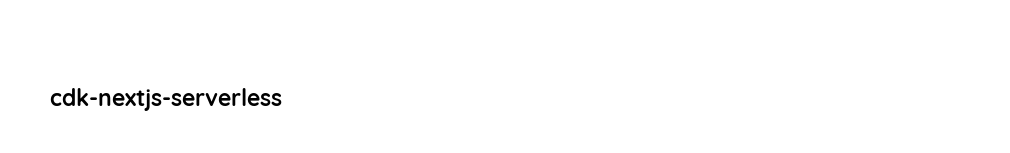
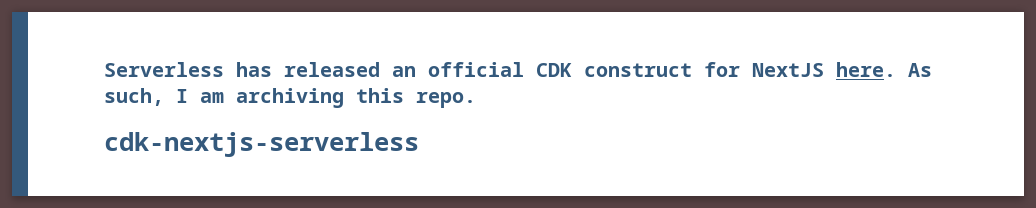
(50, 99) none -> [104,62,932,77] [104,88,476,108] Serverless has released an official CDK construct for NextJS here. As such, I am archiving this repo. //

